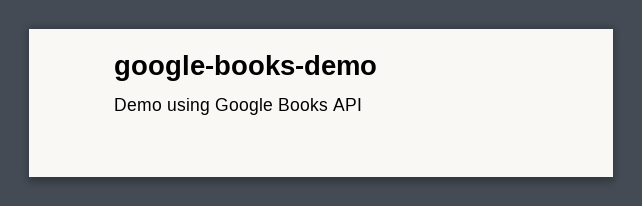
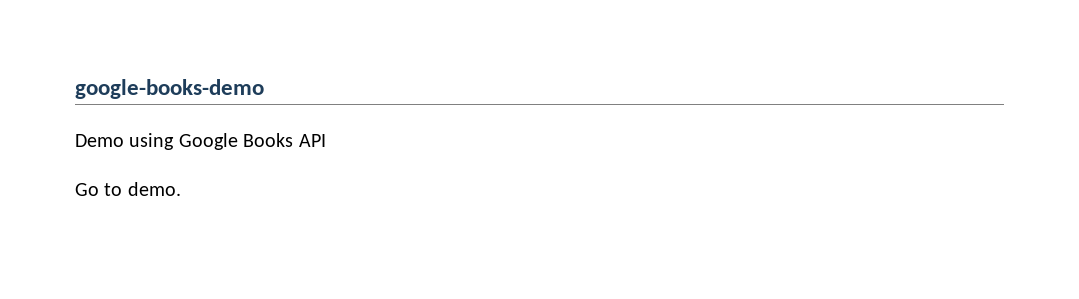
(362, 104) none -> [75,182,181,196] // Go to demo.

